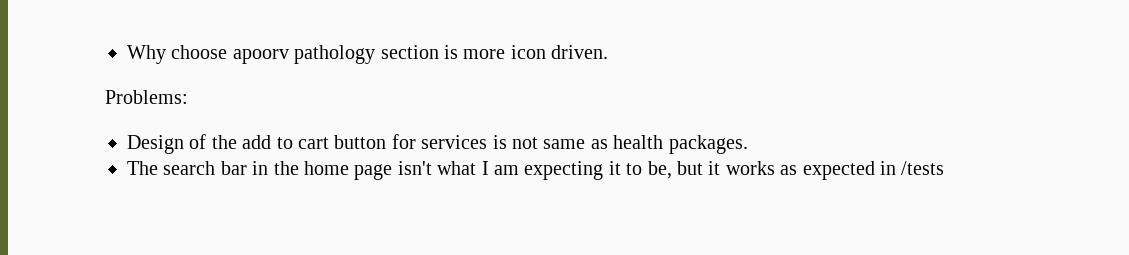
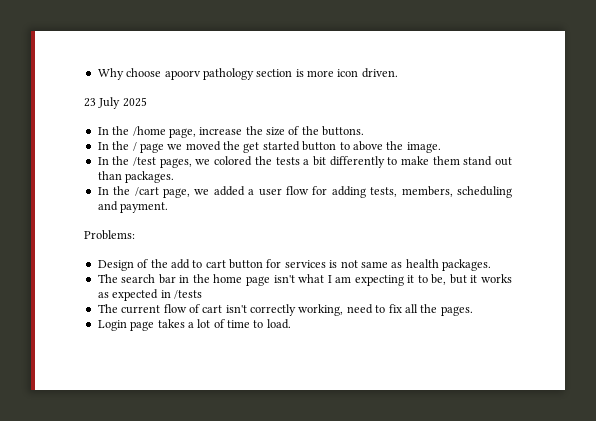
(609, 52) none -> [84,97,147,109] [97,126,365,138] [97,141,441,153] [97,156,512,168] [97,171,175,183] [97,186,512,198] [97,201,169,213] // 23 July 2025 // In the /home page, increase the size of the buttons. // In the / page we moved the get started button to above the image. // In the /test pages, we colored the tests a bit differently to make them stand out than packages. // In the /cart page, we added a user flow for adding tests, members, scheduling and payment.
(945, 168) none -> [97,304,473,316] [97,319,291,331] // The current flow of cart isn't correctly working, need to fix all the pages. // Login page takes a lot of time to load.

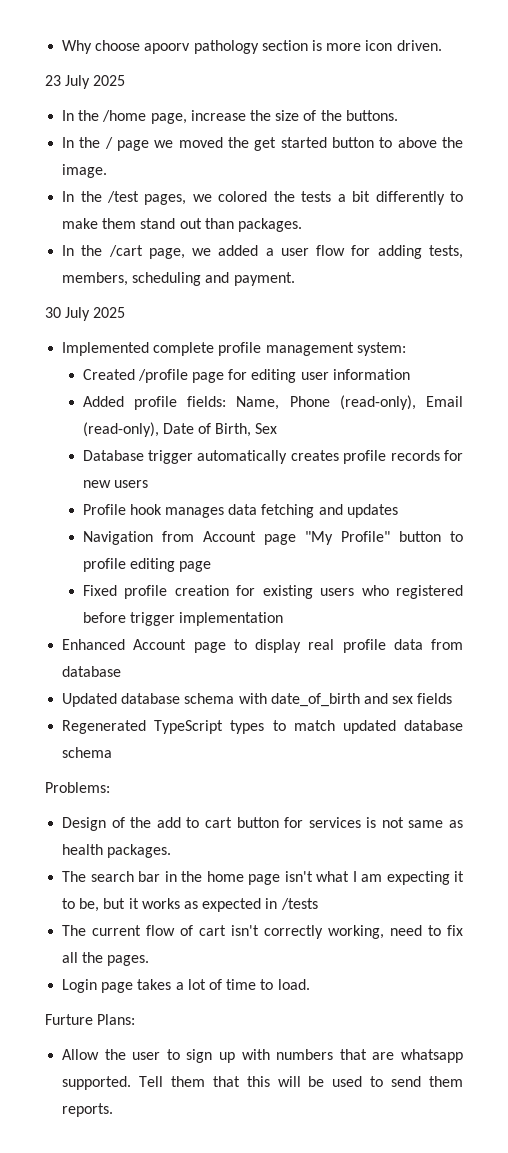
(169, 207) none -> [45,307,126,321] [62,342,406,356] [82,369,410,383] [82,395,463,410] [82,422,278,437] [82,450,464,464] [82,480,148,488] [82,504,398,518] [82,531,464,545] [82,558,211,572] [82,585,463,599] [82,612,283,626] [62,639,463,653] [62,666,122,677] [62,693,453,707] [62,720,463,734] [62,747,113,758] // 30 July 2025 // Implemented complete profile management system: // Created /profile page for editing user information // Added profile fields: Name, Phone (read-only), Email (read-only), Date of Birth, Sex // Database trigger automatically creates profile records for new users // Profile hook manages data fetching and updates // Navigation from Account page "My Profile" button to profile editing page // Fixed profile creation for existing users who registered before trigger implementation // Enhanced Account page to display real profile data from database // Updated database schema with date_of_birth and sex fields // Regenerated TypeScript types to match updated database schema
(291, 324) none -> [45,1014,136,1025] [62,1049,463,1063] [62,1076,463,1090] [62,1103,114,1117] // Furture Plans: // Allow the user to sign up with numbers that are whatsapp supported. Tell them that this will be used to send them reports.

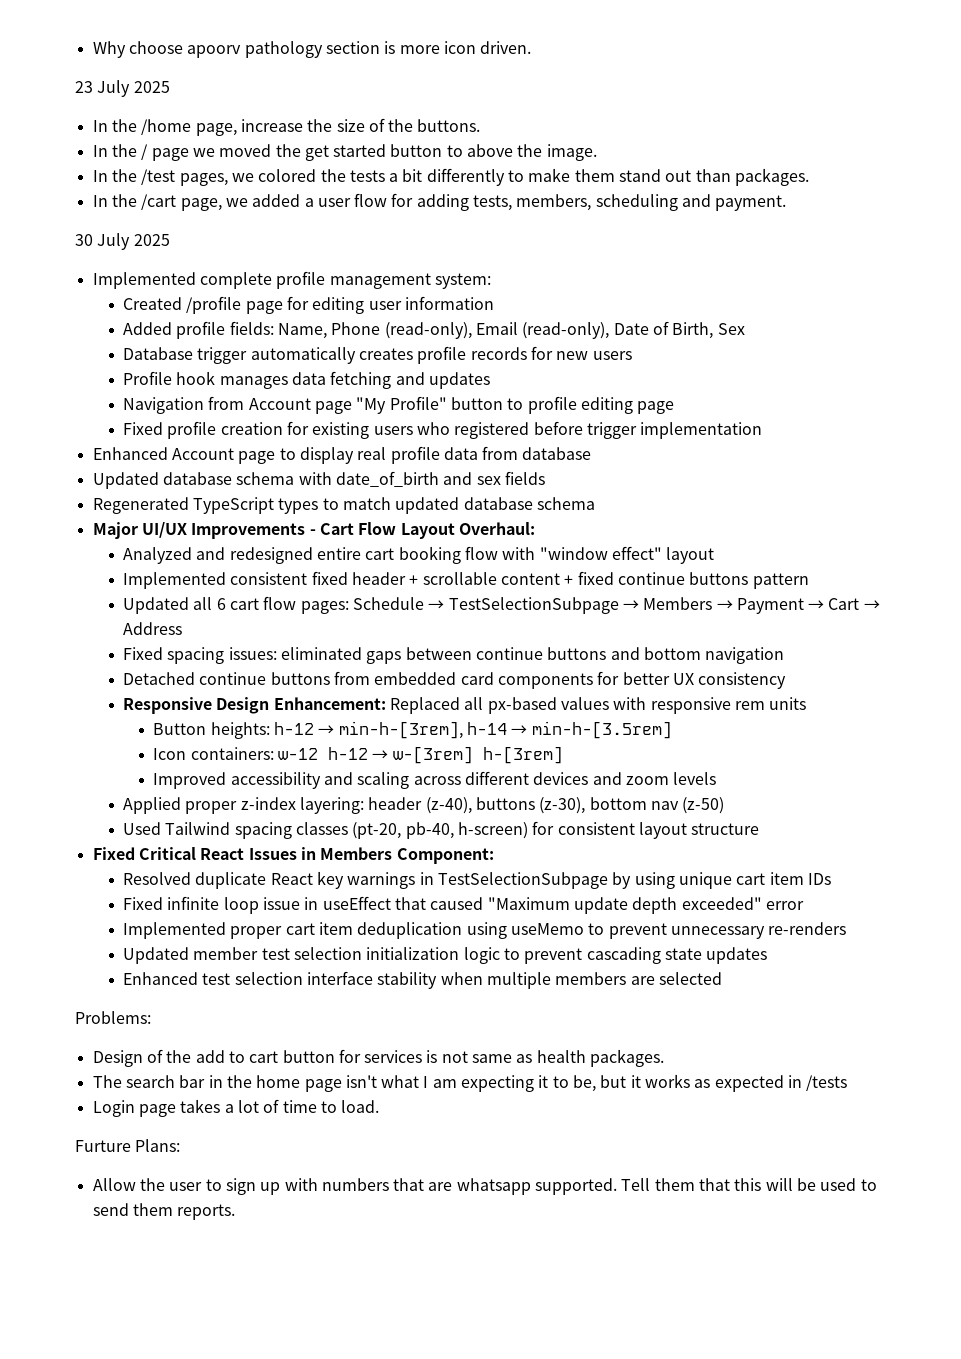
(113, 752) none -> [92,522,535,539] [122,546,715,564] [122,571,809,589] [122,596,880,614] [122,622,182,635] [122,647,785,664] [122,671,787,689] [122,697,807,714] [153,721,672,739] [153,746,563,764] [153,771,717,789] [122,797,725,814] [122,821,760,839] [92,847,494,864] [122,871,831,889] [122,896,804,914] [122,922,847,939] [122,947,768,964] [122,971,722,989] // Major UI/UX Improvements - Cart Flow Layout Overhaul: // Analyzed and redesigned entire cart booking flow with "window effect" layout // Implemented consistent fixed header + scrollable content + fixed continue buttons pattern // Updated all 6 cart flow pages: Schedule → TestSelectionSubpage → Members → Payment → Cart → Address // Fixed spacing issues: eliminated gaps between continue buttons and bottom navigation // Detached continue buttons from embedded card components for better UX consistency // Responsive Design Enhancement: Replaced all px-based values with responsive rem units // Button heights: h-12 → min-h-[3rem], h-14 → min-h-[3.5rem] // Icon containers: w-12 h-12 → w-[3rem] h-[3rem] // Improved accessibility and scaling across different devices and zoom levels // Applied proper z-index layering: header (z-40), buttons (z-30), bottom nav (z-50) // Used Tailwind spacing classes (pt-20, pb-40, h-screen) for consistent layout structure // Fixed Critical React Issues in Members Component: // Resolved duplicate React key warnings in TestSelectionSubpage by using unique cart item IDs // Fixed infinite loop issue in useEffect that caused "Maximum update depth exceeded" error // Implemented proper cart item deduplication using useMemo to prevent unnecessary re-renders // Updated member test selection initialization logic to prevent cascading state updates // Enhanced test selection interface stability when multiple members are selected
[62,925,463,939] [62,952,150,966] // The current flow of cart isn't correctly working, need to fix all the pages. -> (848, 1083) none

